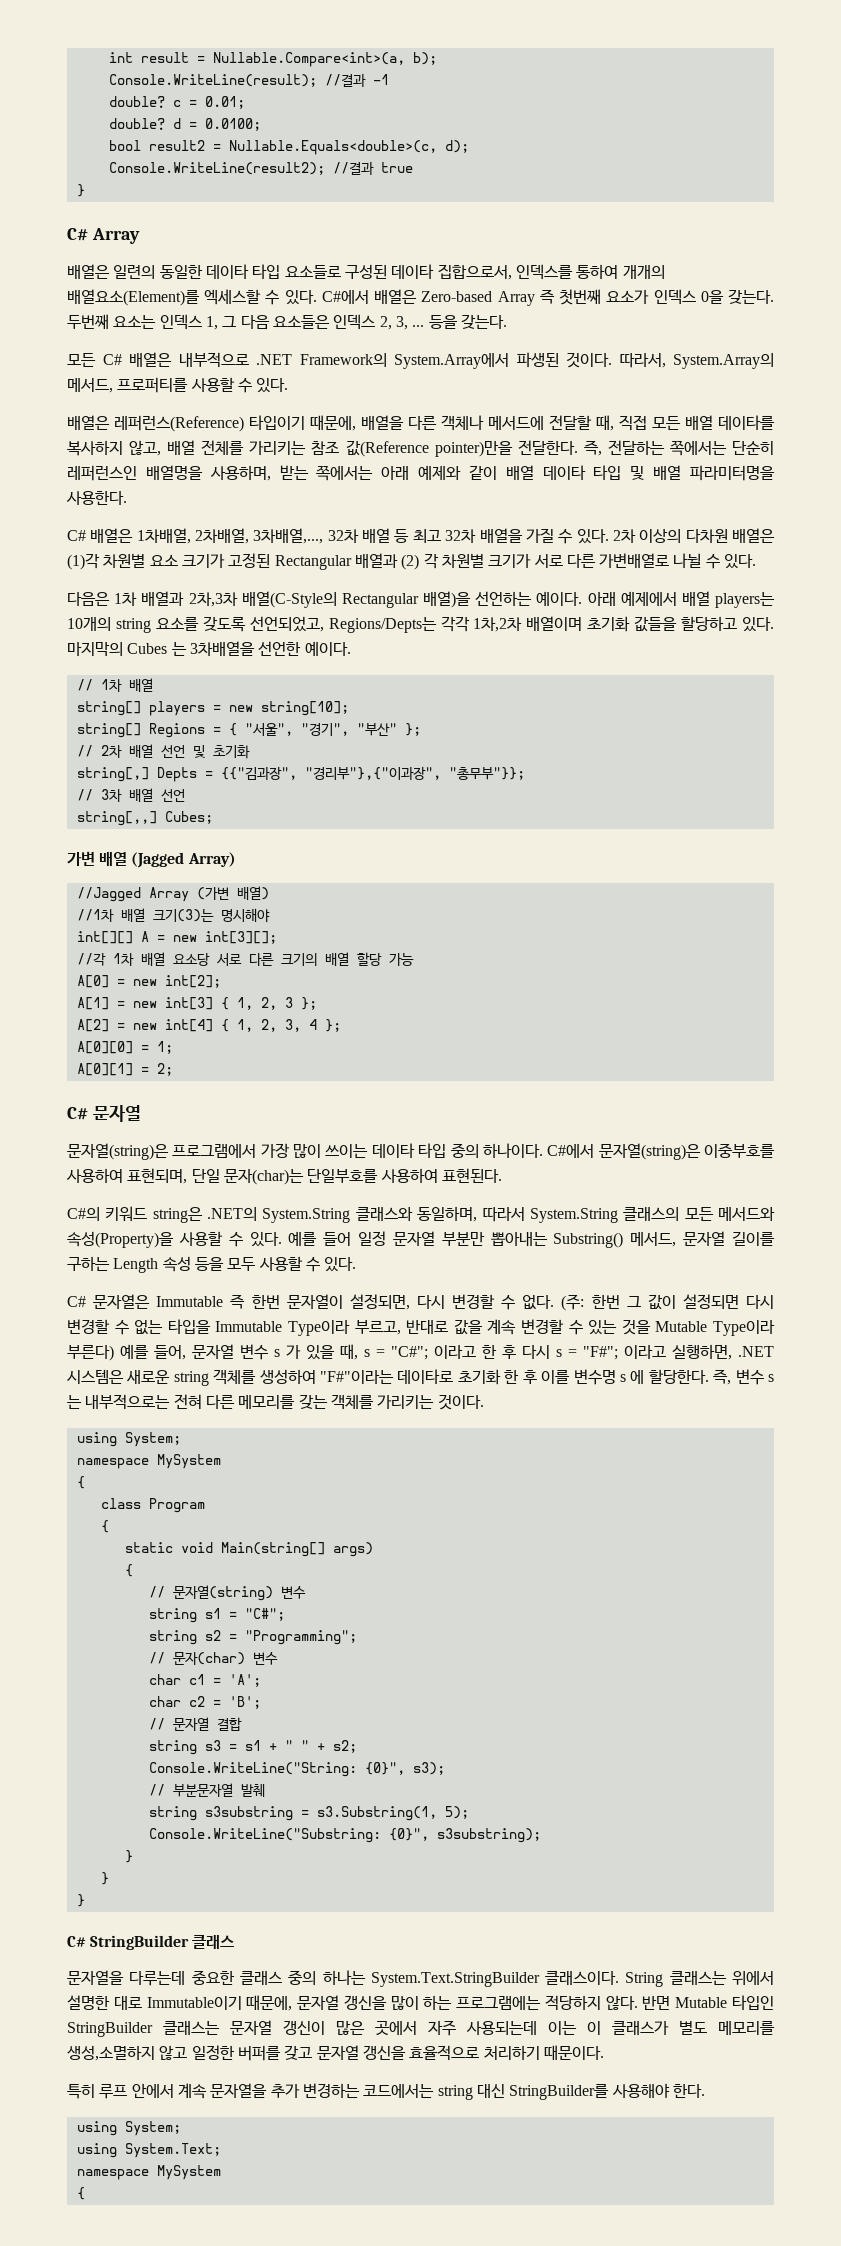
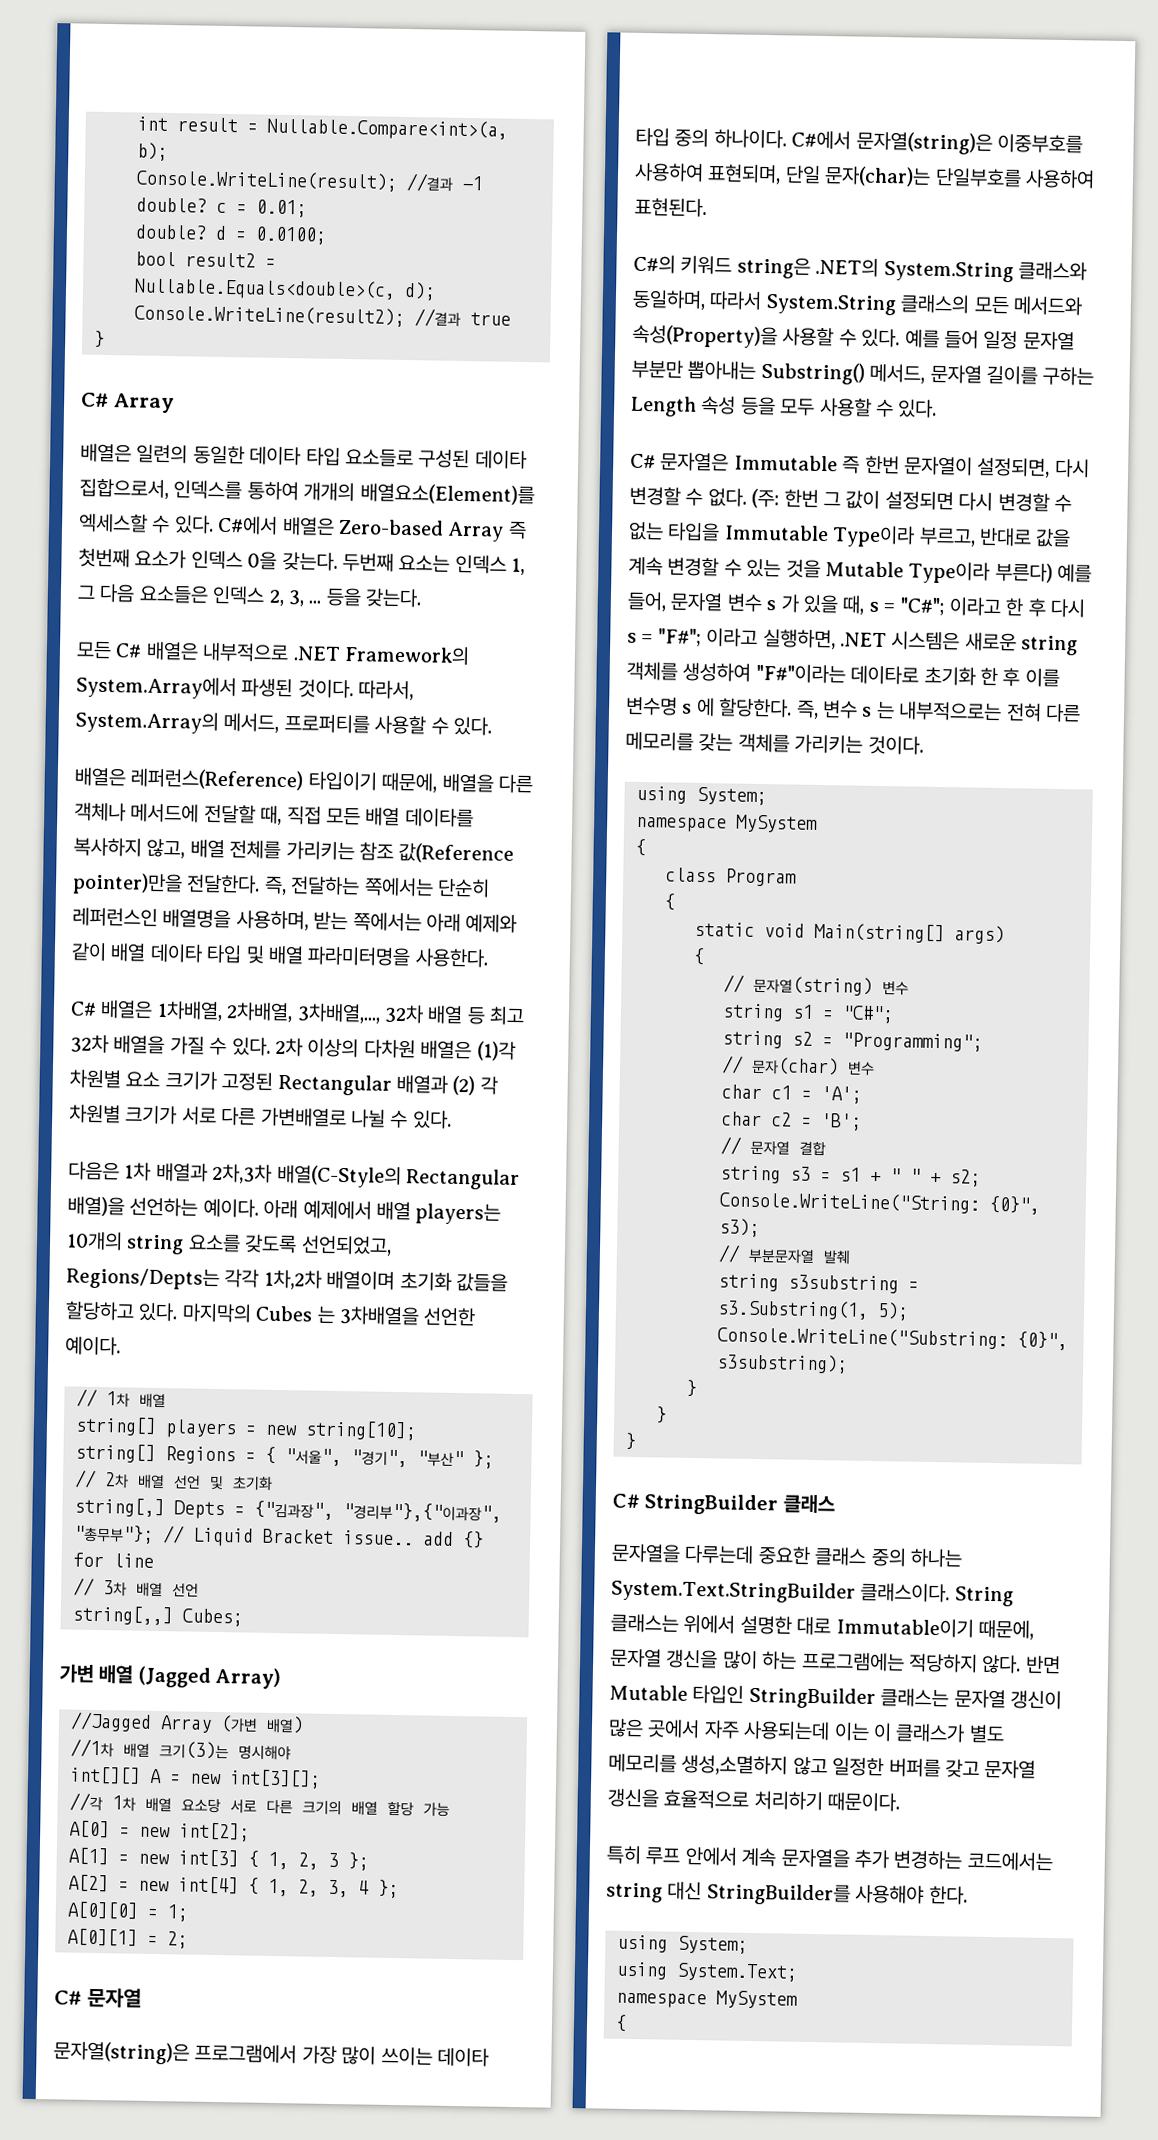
[220,766,525,780] {{"김과장", "경리부"},{"이과장", "총무부"}}; -> [254,1500,502,1523] [74,1524,484,1549] [73,1552,154,1568] {"김과장", "경리부"},{"이과장", "총무부"}; // Liquid Bracket issue.. add {} for line

